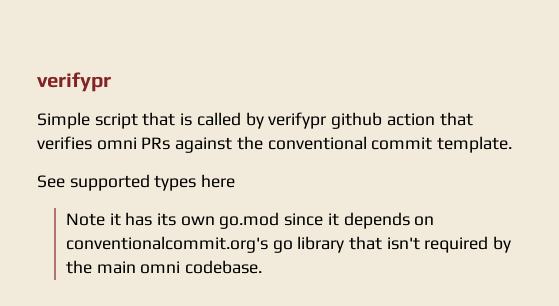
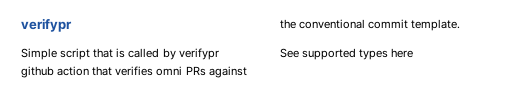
[65,212,435,229] [65,236,512,253] [65,260,262,274] // Note it has its own go.mod since it depends on conventionalcommit.org's go library that isn't required by the main omni codebase. -> (414, 53) none

